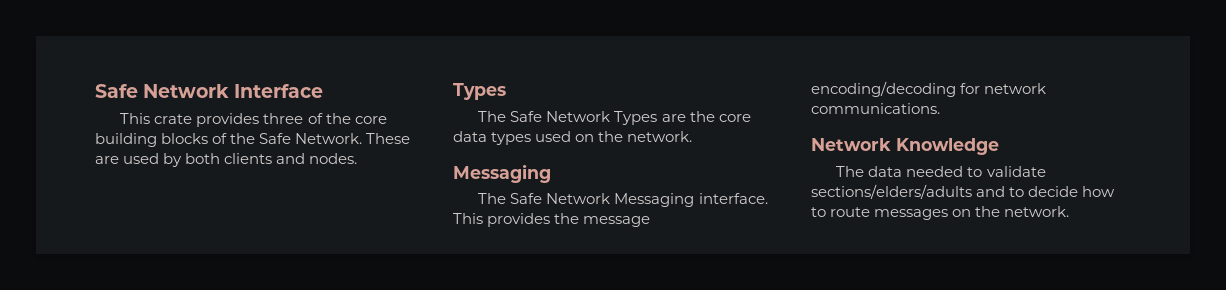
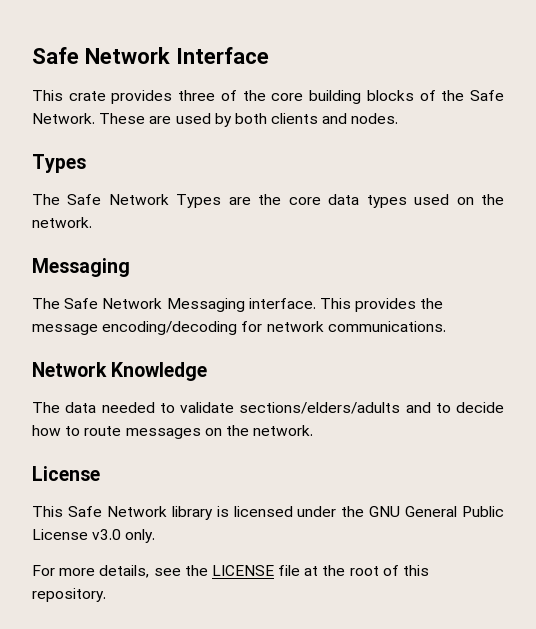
(1070, 211) none -> [32,466,100,481] [32,506,504,520] [32,529,156,543] [32,565,430,578] [32,588,106,602] // License // This Safe Network library is licensed under the GNU General Public License v3.0 only. // For more details, see the LICENSE file at the root of this repository.

